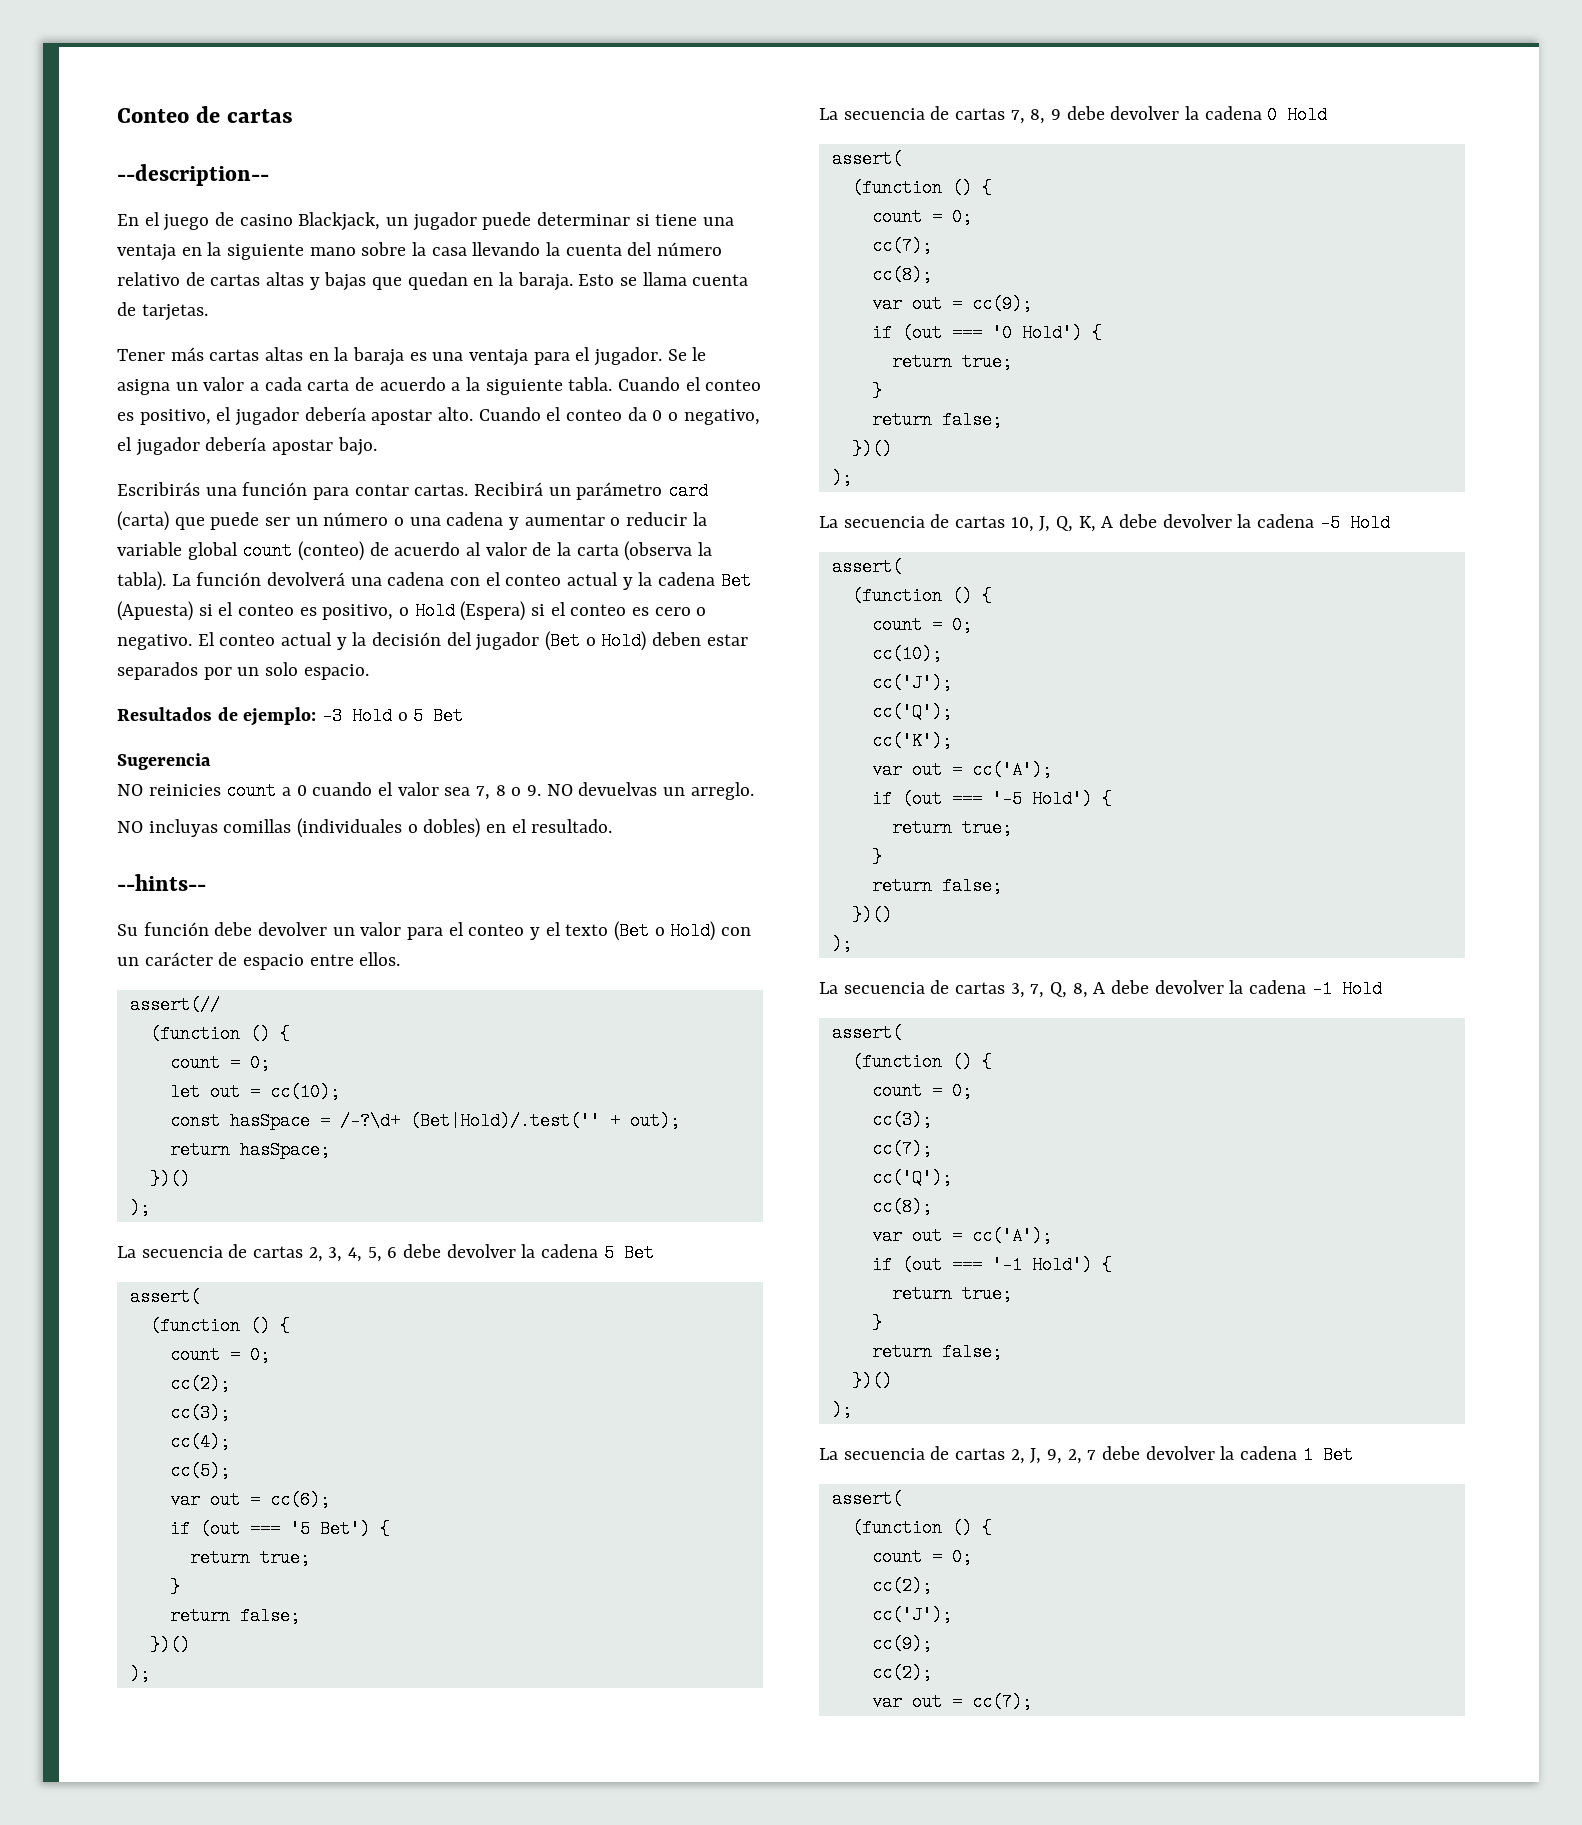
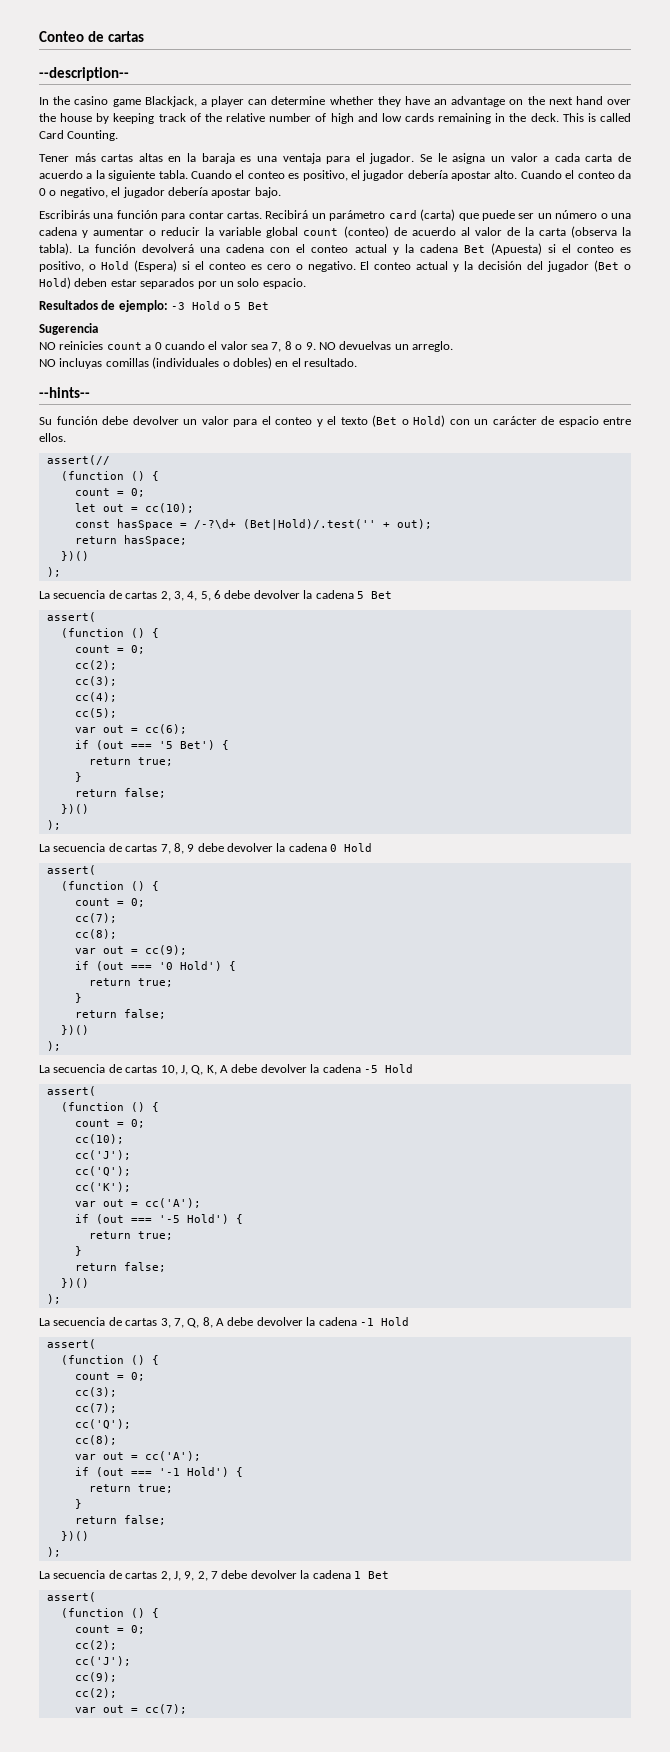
[117,212,735,231] [117,242,723,261] [117,272,749,291] [117,302,208,321] En el juego de casino Blackjack, un jugador puede determinar si tiene una ventaja en la siguiente mano sobre la casa llevando la cuenta del número relativo de cartas altas y bajas que quedan en la baraja. Esto se llama cuenta de tarjetas. -> [39,96,631,107] [39,113,631,124] [39,130,119,141] In the casino game Blackjack, a player can determine whether they have an advantage on the next hand over the house by keeping track of the relative number of high and low cards remaining in the deck. This is called Card Counting.

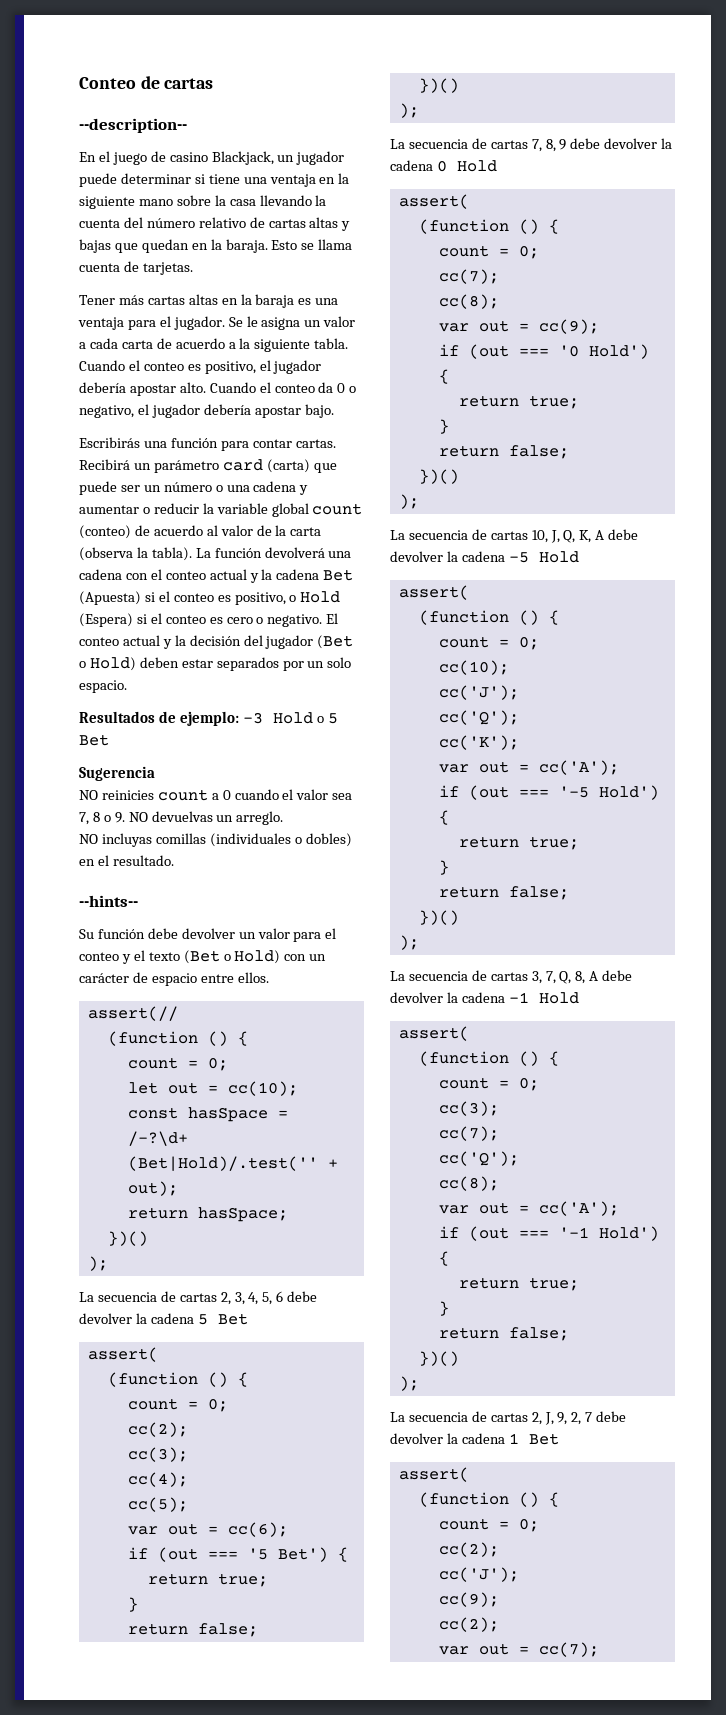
[39,96,631,107] [39,113,631,124] [39,130,119,141] In the casino game Blackjack, a player can determine whether they have an advantage on the next hand over the house by keeping track of the relative number of high and low cards remaining in the deck. This is called Card Counting. -> [79,151,345,165] [79,173,350,187] [79,195,327,209] [79,217,351,231] [79,239,353,253] [79,261,193,275] En el juego de casino Blackjack, un jugador puede determinar si tiene una ventaja en la siguiente mano sobre la casa llevando la cuenta del número relativo de cartas altas y bajas que quedan en la baraja. Esto se llama cuenta de tarjetas.

